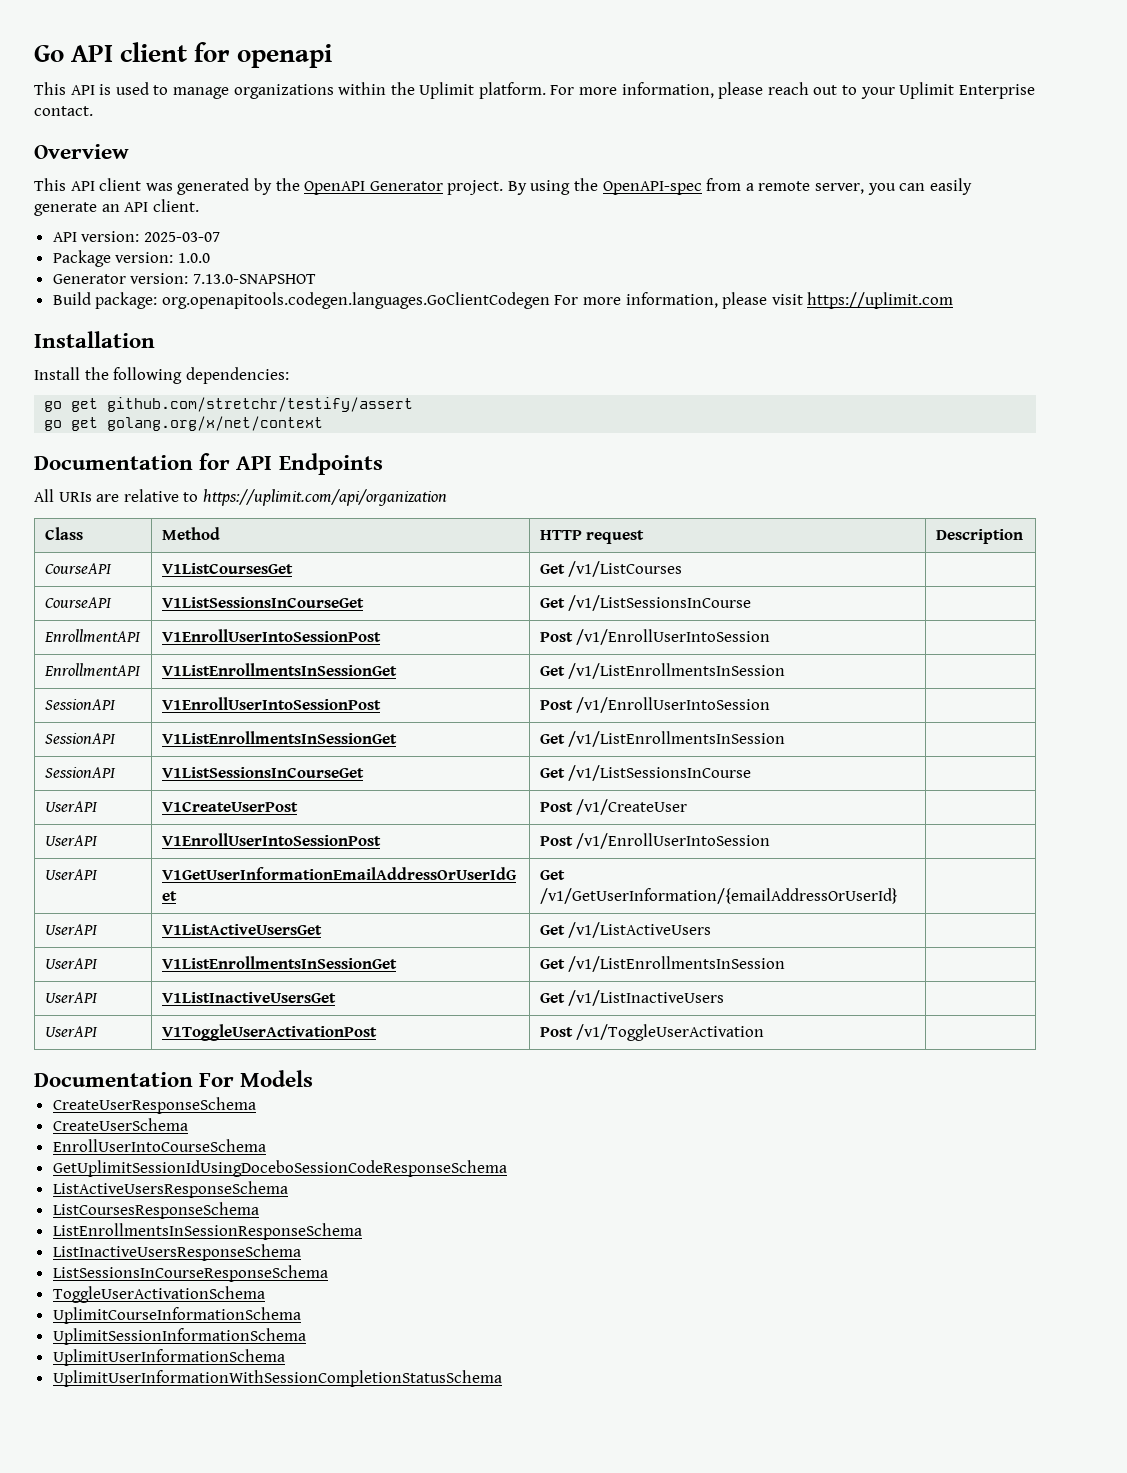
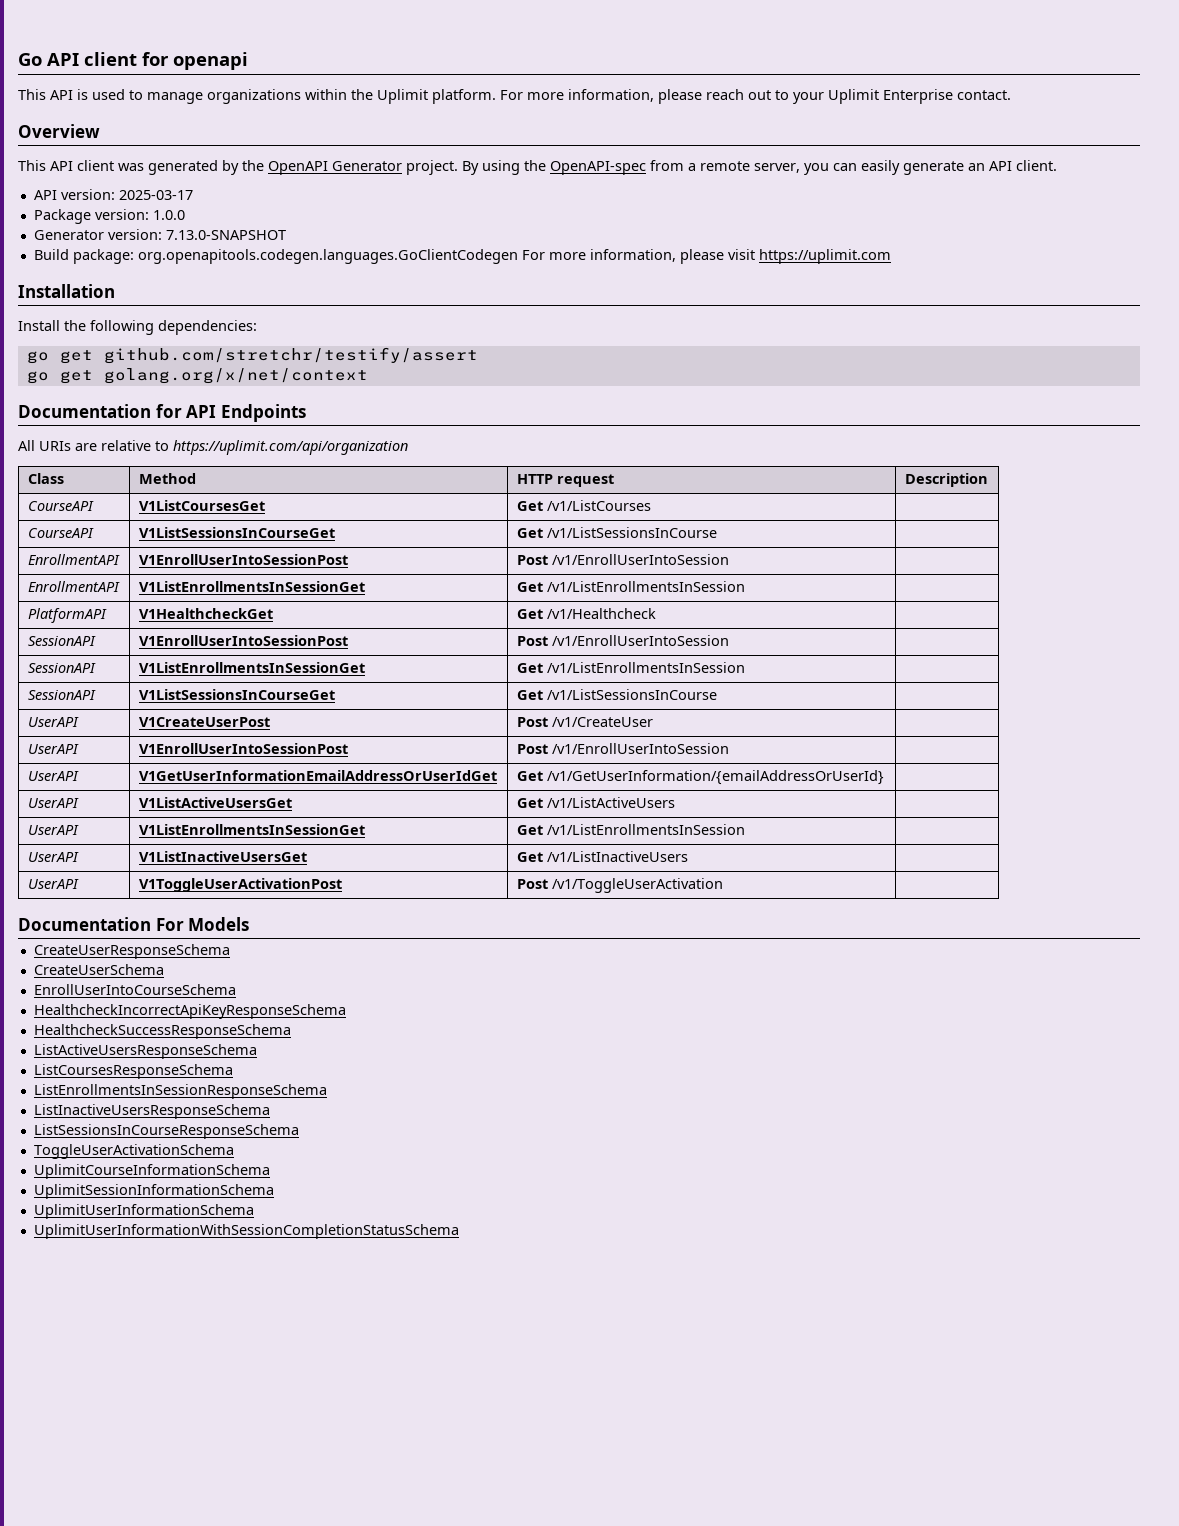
[143,232,220,242] 2025-03-07 -> [118,190,193,200] 2025-03-17
(786, 671) none -> [27,608,107,623] [138,608,273,619] [516,608,656,619] // PlatformAPI | V1HealthcheckGet | Get /v1/Healthcheck |
[52,1160,507,1177] GetUplimitSessionIdUsingDoceboSessionCodeResponseSchema -> [33,1004,346,1019] [33,1024,291,1039] HealthcheckIncorrectApiKeyResponseSchema // HealthcheckSuccessResponseSchema

